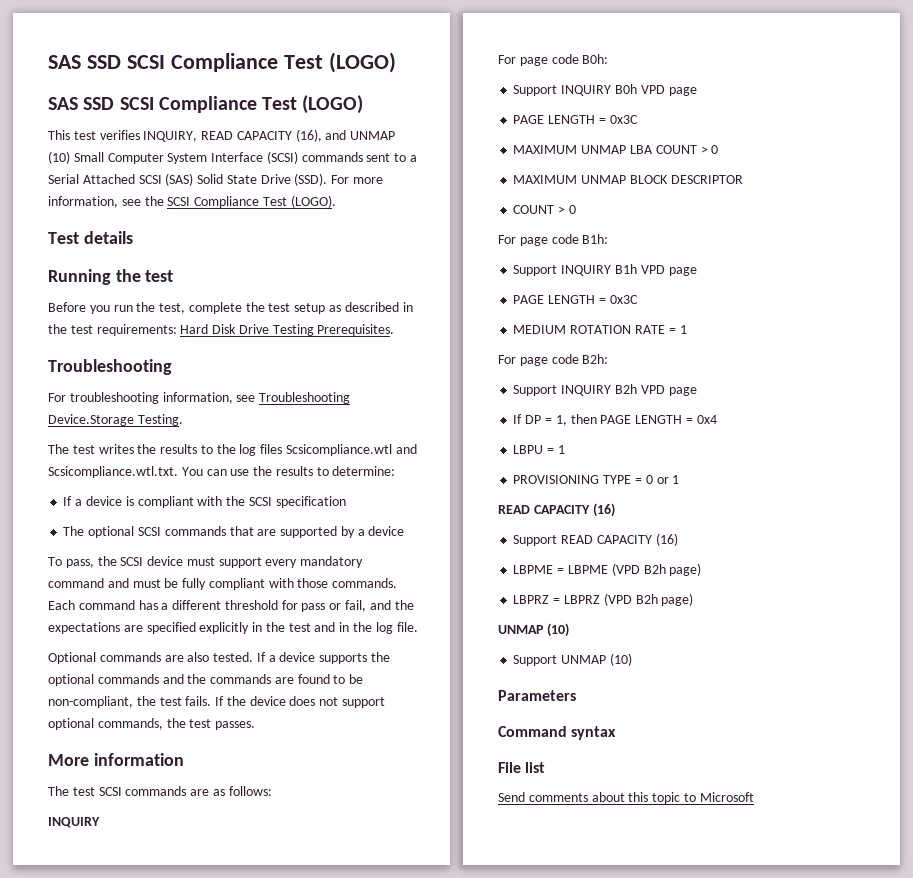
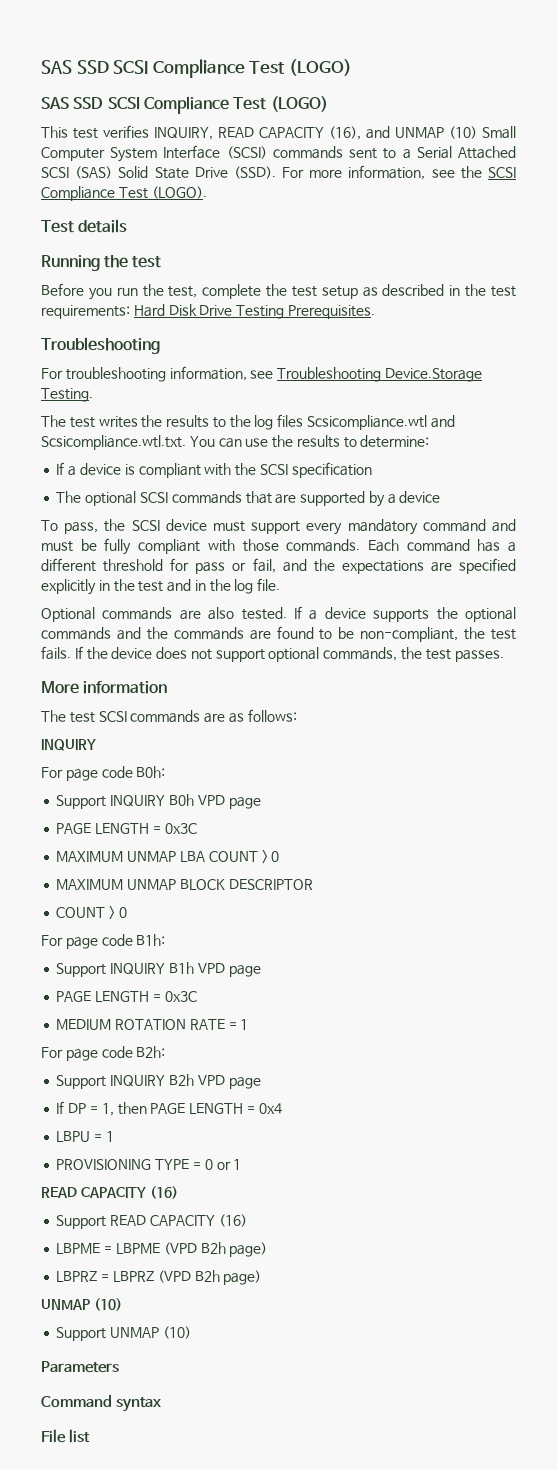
[498,792,754,804] // Send comments about this topic to Microsoft -> (90, 1436) none

